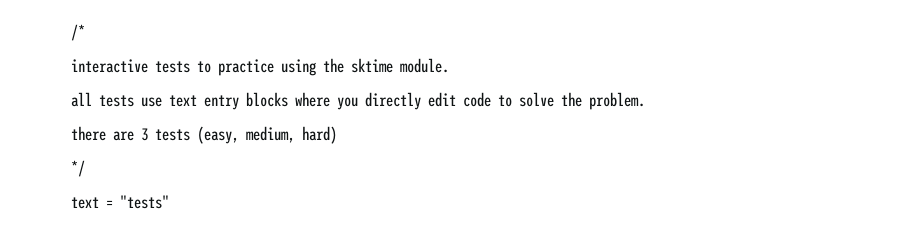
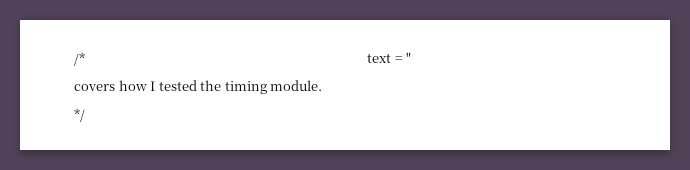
[71,58,449,76] [71,92,645,110] [71,126,337,144] interactive tests to practice using the sktime module. // all tests use text entry blocks where you directly edit code to solve the problem. // there are 3 tests (easy, medium, hard) -> [74,80,323,94] covers how I tested the timing module.
[120,195,169,209] "tests" -> [406,52,412,63] "

